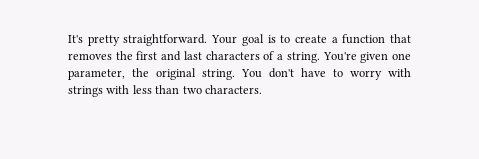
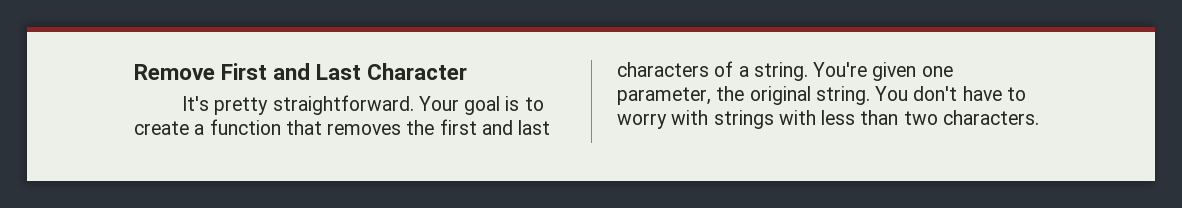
(68, 39) none -> [134,63,468,80] Remove First and Last Character //

